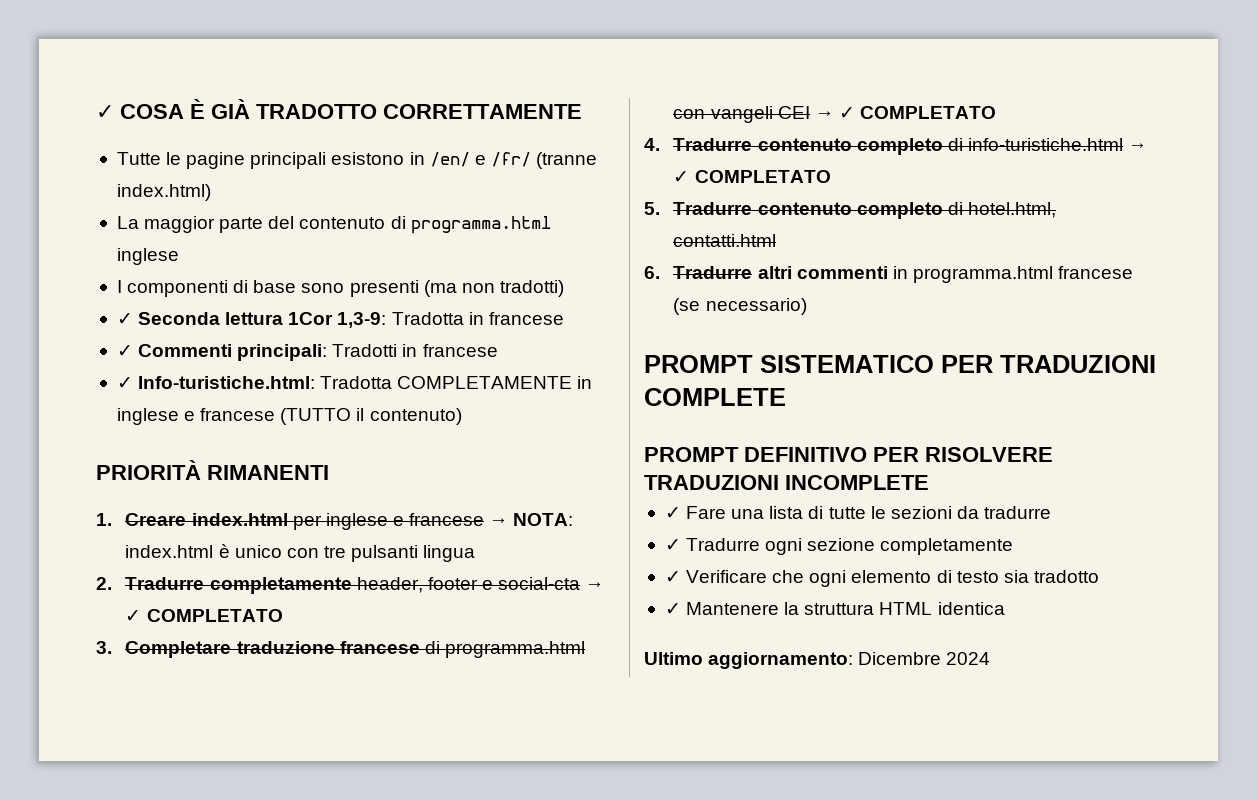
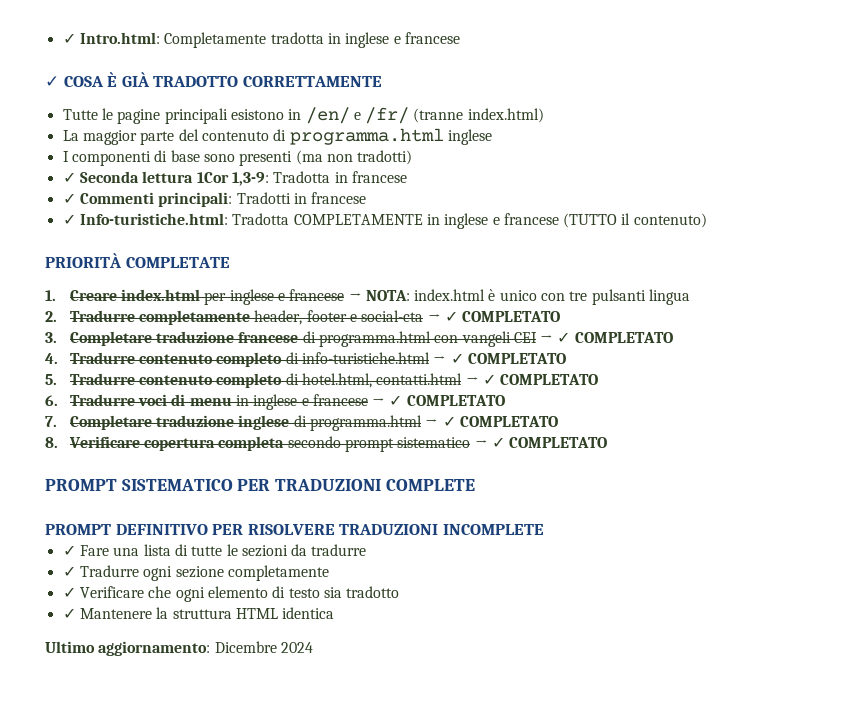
[96,105,114,119] ✓ -> [62,32,460,48] [45,76,59,87] ✓ Intro.html: Completamente tradotta in inglese e francese // ✓
[207,465,329,480] RIMANENTI -> [125,257,230,268] COMPLETATE
(777, 240) none -> [465,374,599,385] → ✓ COMPLETATO
[757,266,1134,283] [673,298,807,315] altri commenti in programma.html francese (se necessario) -> [137,394,505,410] [45,415,558,431] [45,436,608,452] voci di menu in inglese e francese → ✓ COMPLETATO // 7. Completare traduzione inglese di programma.html → ✓ COMPLETATO // 8. Verificare copertura completa secondo prompt sistematico → ✓ COMPLETATO

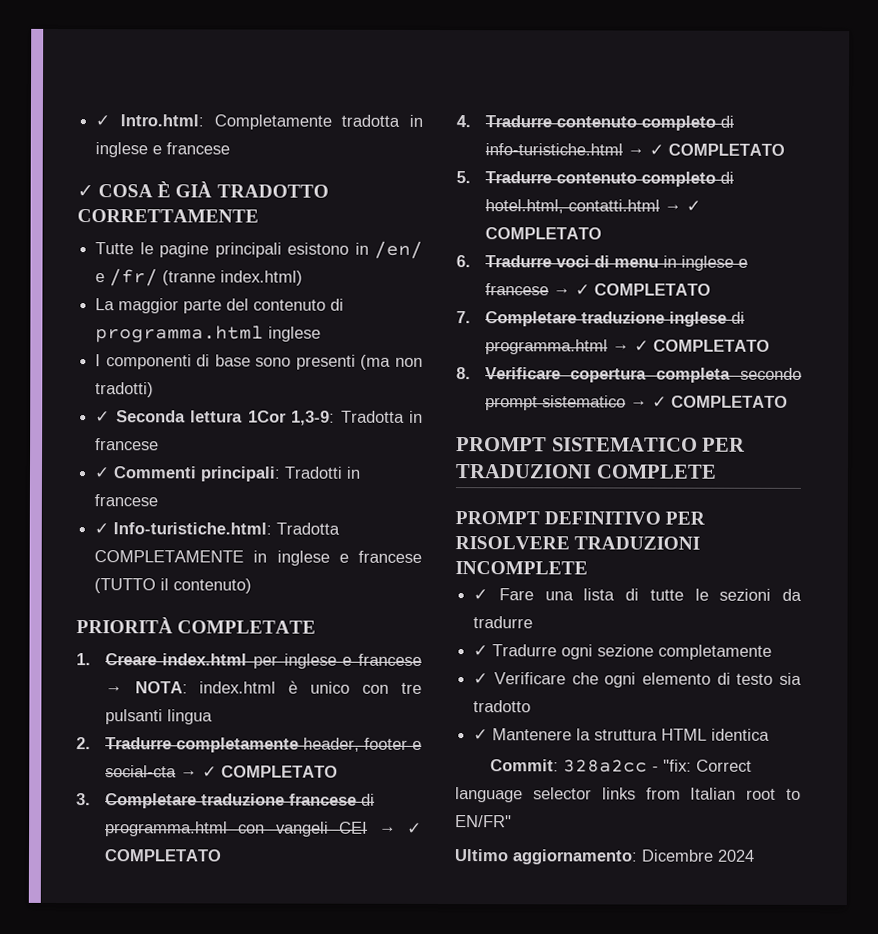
(335, 613) none -> [489,759,752,773] [455,787,801,803] [455,815,512,828] // Commit: 328a2cc - "fix: Correct language selector links from Italian root to EN/FR"

